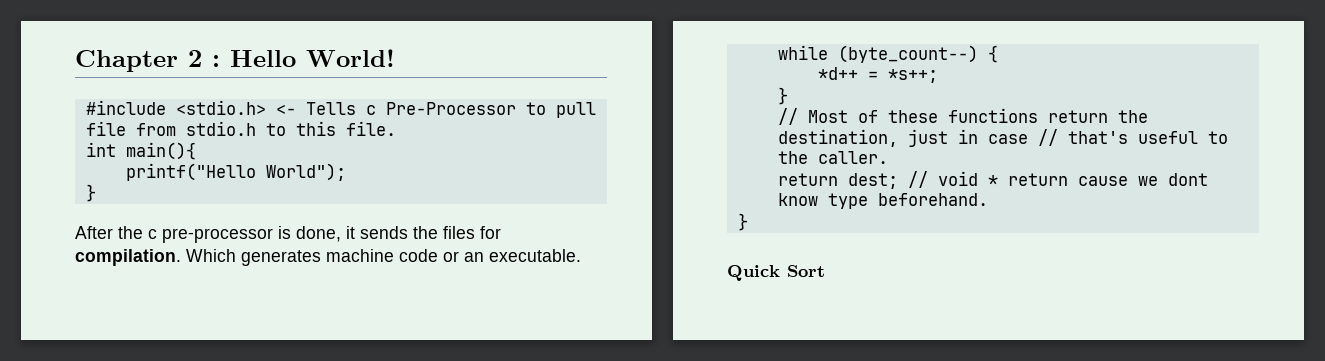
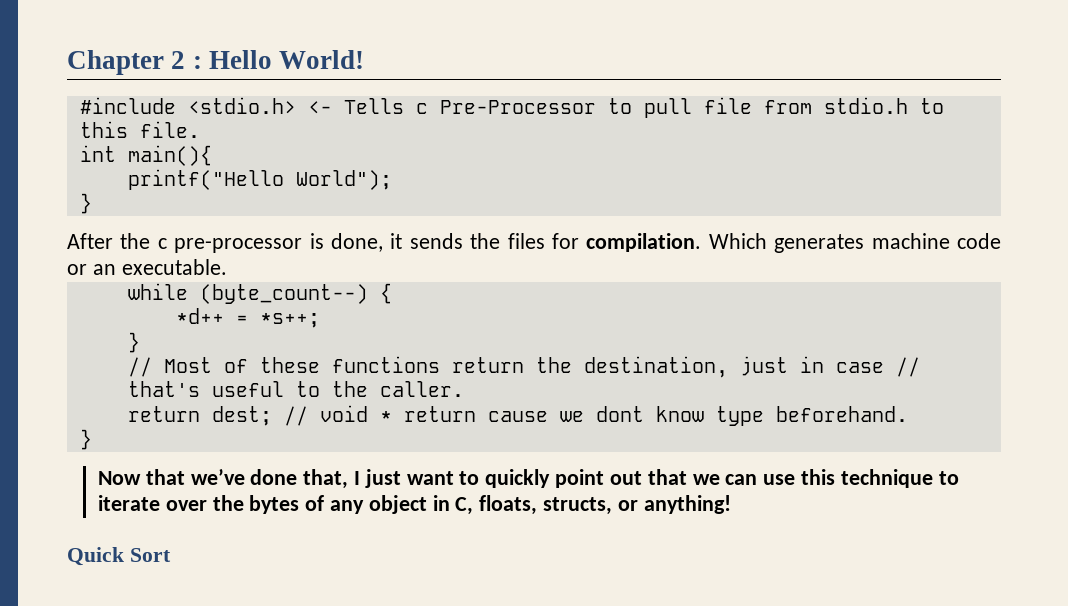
(748, 222) none -> [98,469,959,489] [98,495,731,515] // Now that we’ve done that, I just want to quickly point out that we can use this technique to iterate over the bytes of any object in C, floats, structs, or anything!

